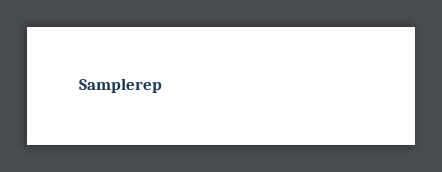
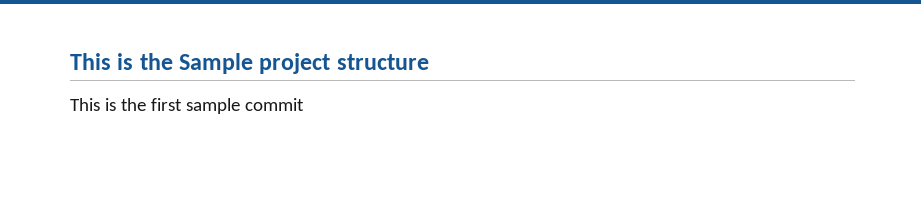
[79,78,162,93] Samplerep -> [70,53,429,74] [70,98,304,114] This is the Sample project structure // This is the first sample commit

